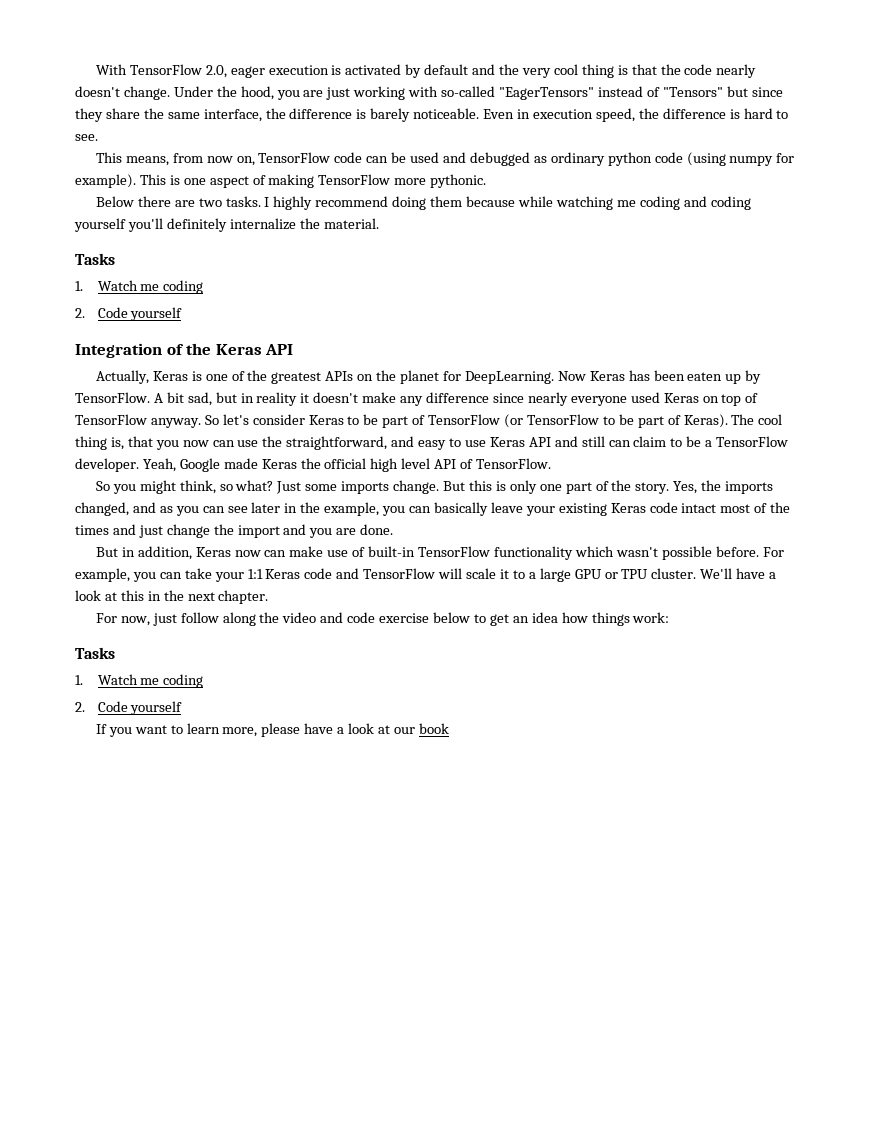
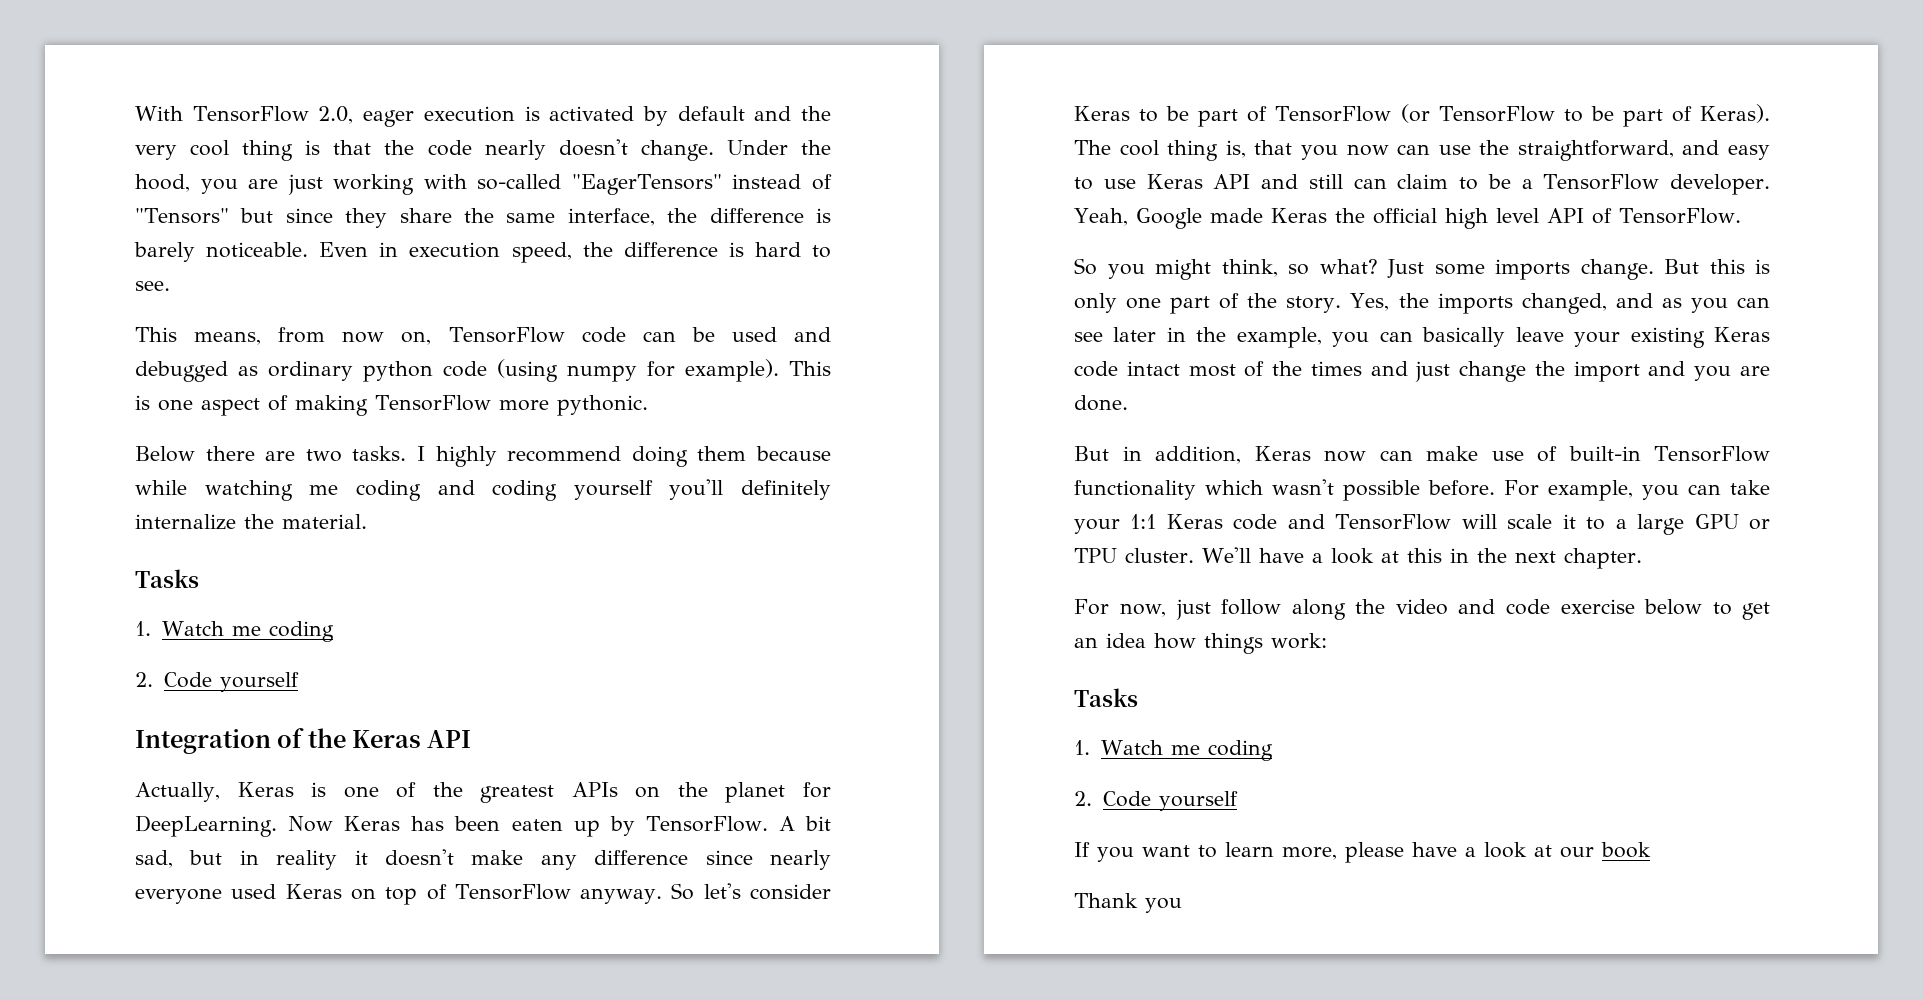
(449, 728) none -> [1074,893,1182,913] // Thank you

